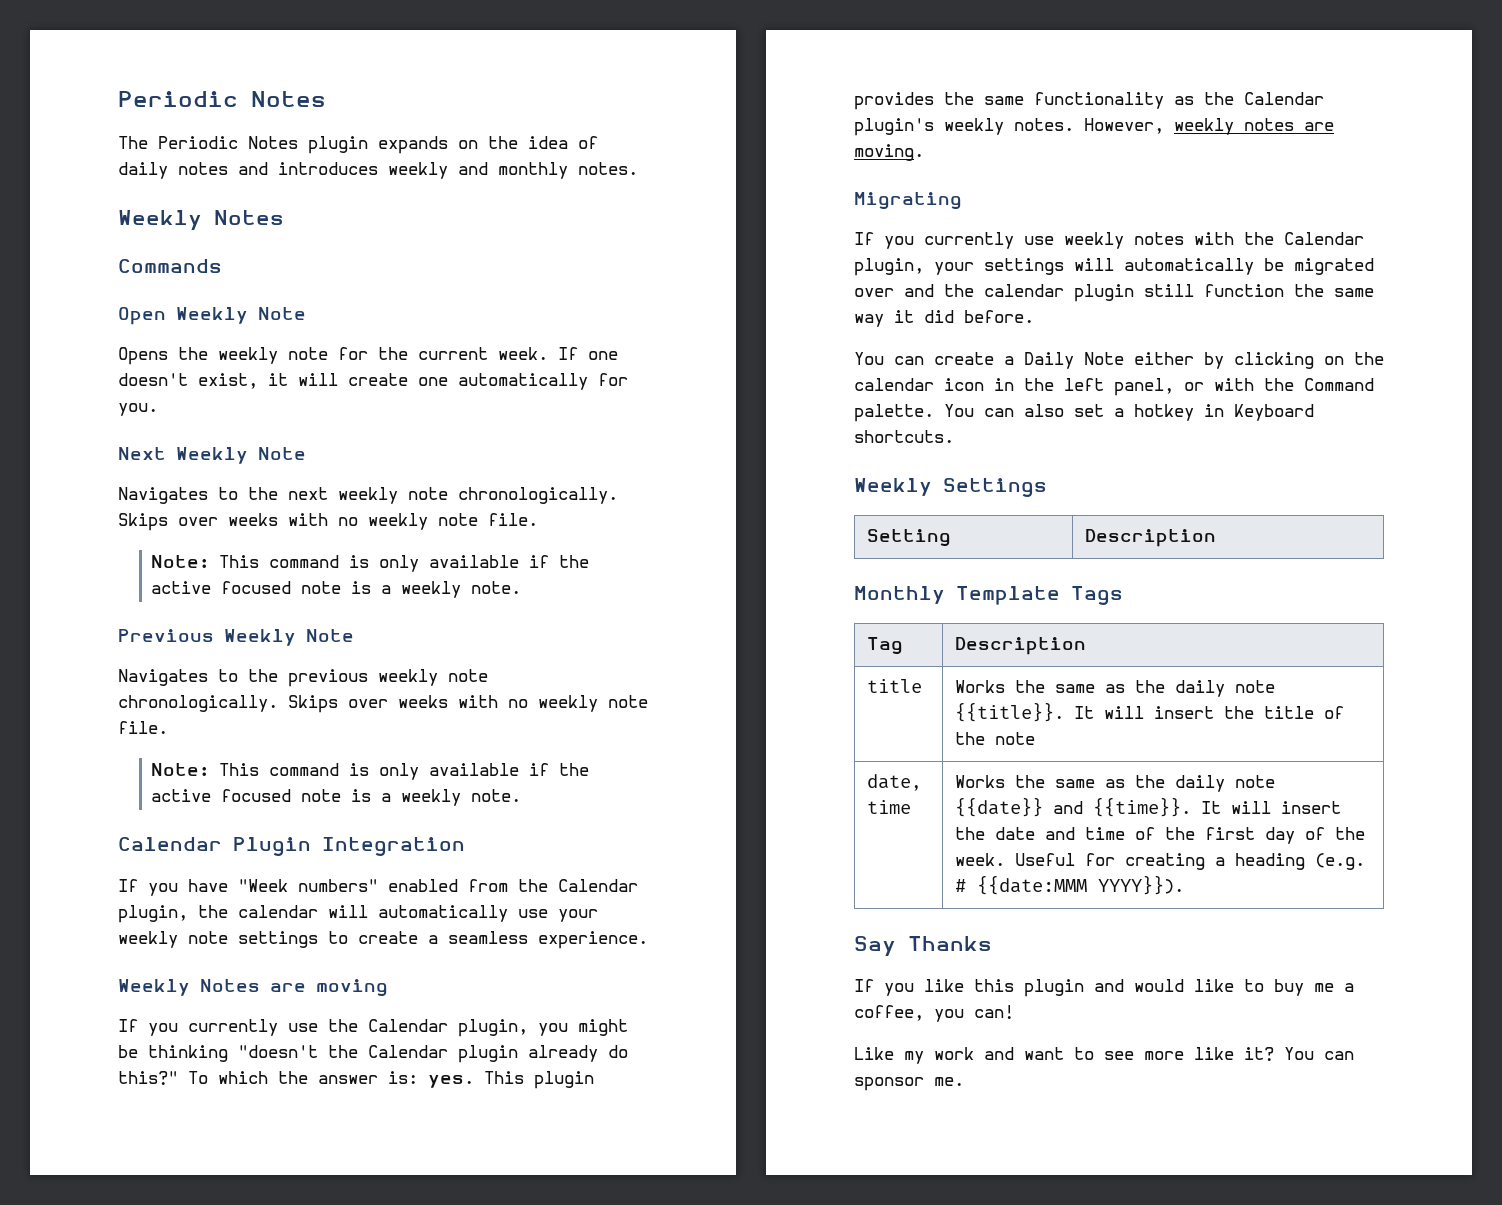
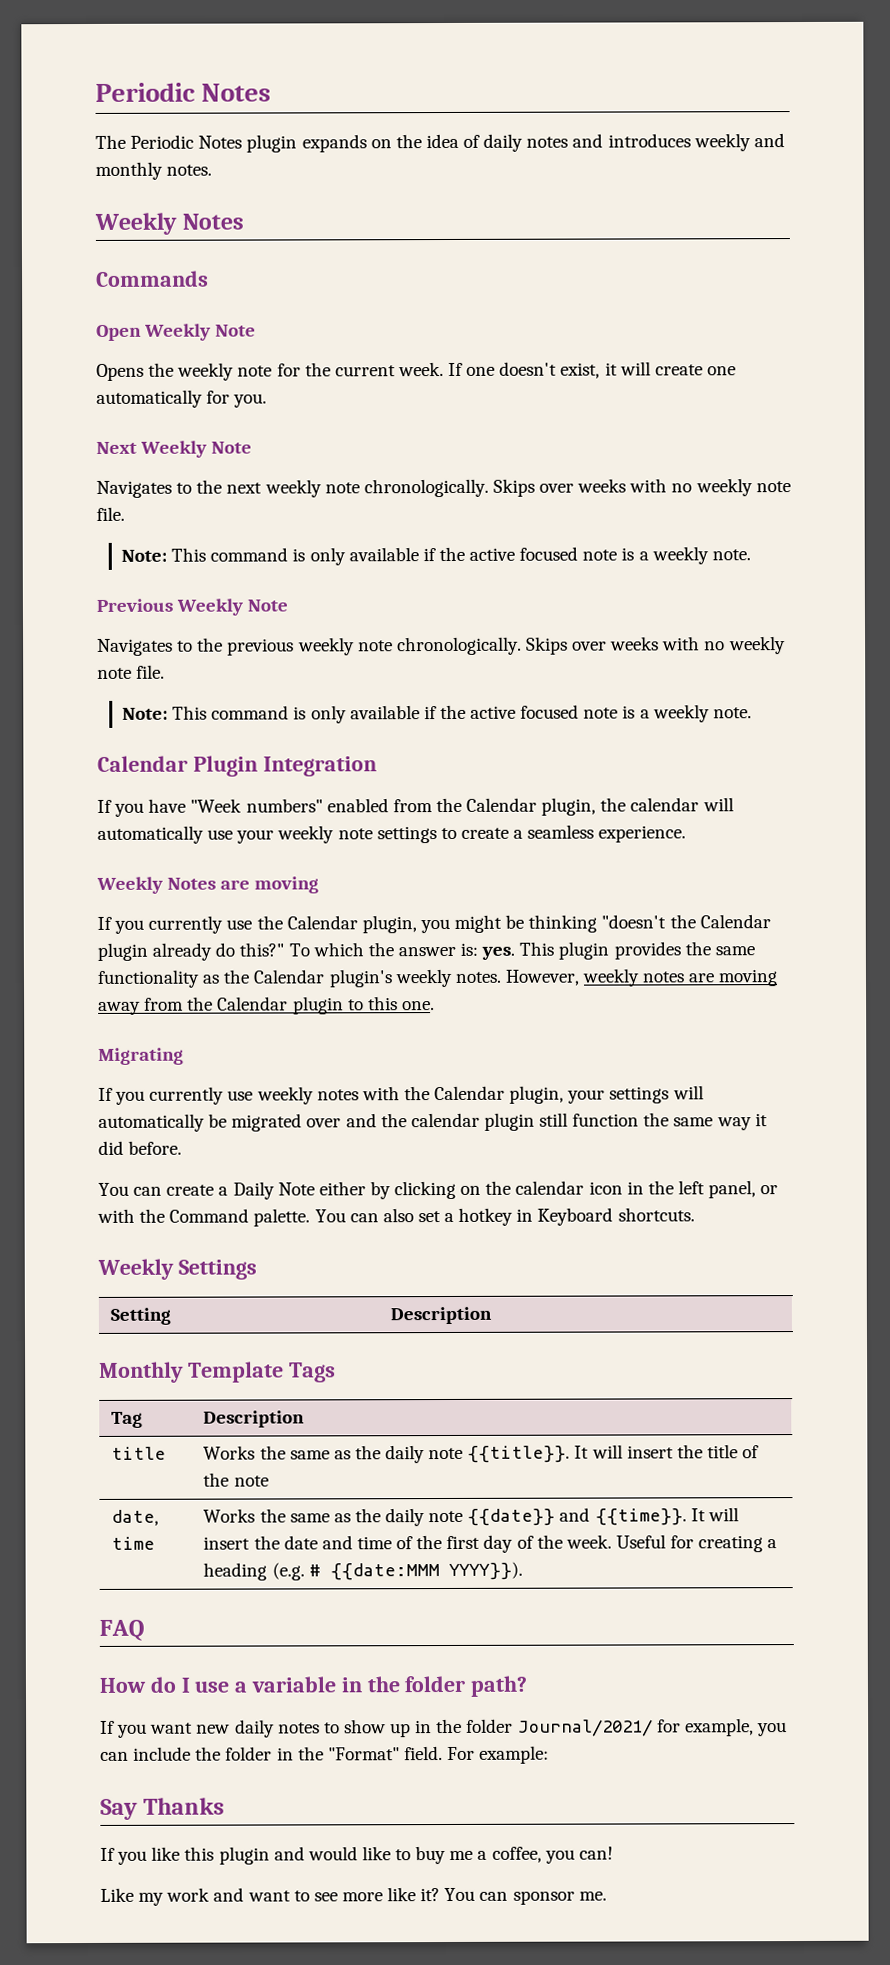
[854,144,924,161] moving. -> [718,969,779,987] [98,996,435,1015] moving away from the Calendar plugin to this one.
(1184, 885) none -> [99,1619,145,1641] [99,1675,528,1697] [100,1718,787,1738] [100,1745,550,1764] // FAQ // How do I use a variable in the folder path? // If you want new daily notes to show up in the folder Journal/2021/ for example, you can include the folder in the "Format" field. For example:

